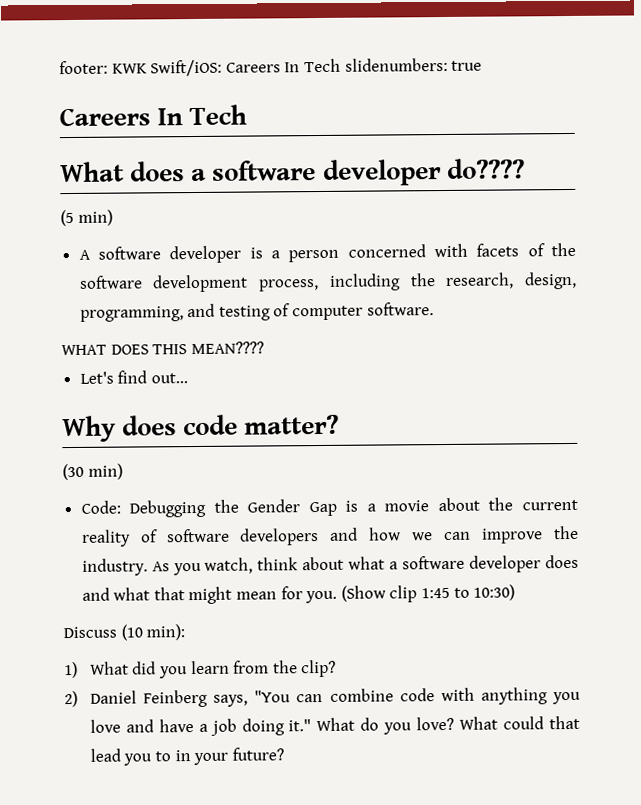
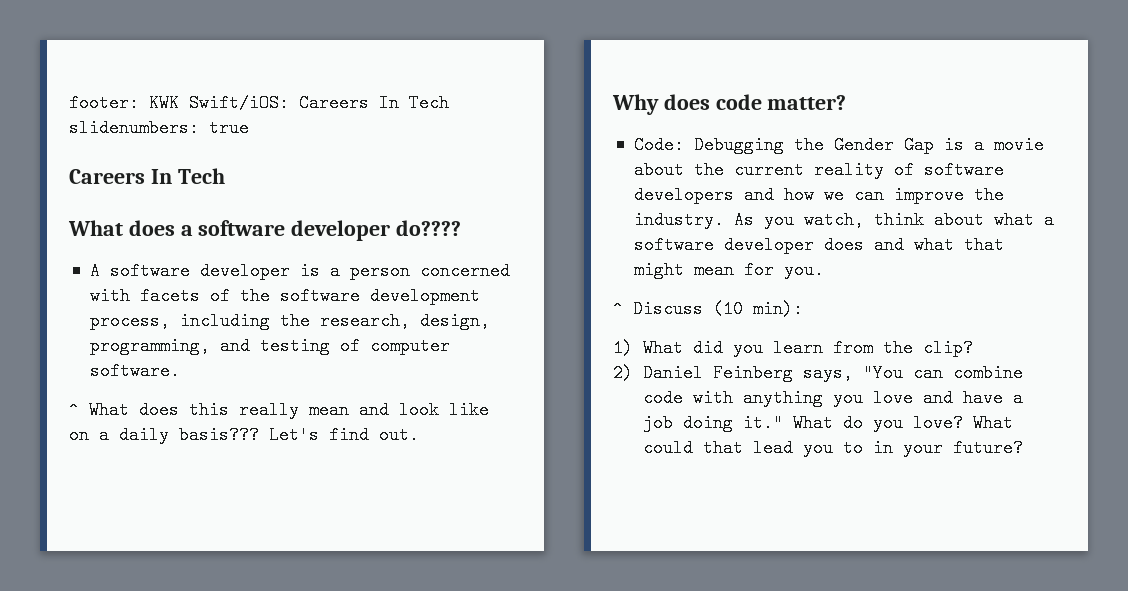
[60,209,113,227] // (5 min) -> (462, 228) none
[61,341,264,356] WHAT DOES THIS MEAN???? // -> [69,401,489,419] [69,426,259,444] ^ What does this really mean and look like on a daily basis???
[150,373,188,384] out... -> [379,426,419,444] out.
[62,463,123,481] // (30 min) -> (847, 102) none
[340,584,516,603] (Show clip 1:45 to 10:30) // -> [613,300,623,318] // ^

